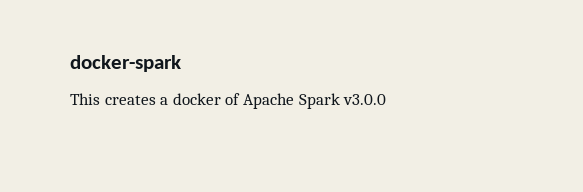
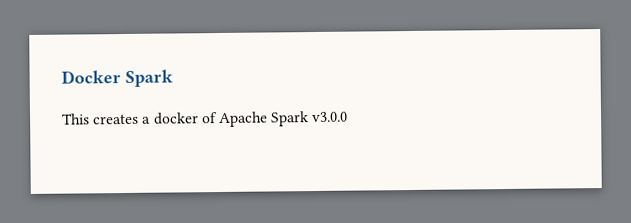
[70,55,181,72] docker-spark -> [61,69,173,87] Docker Spark

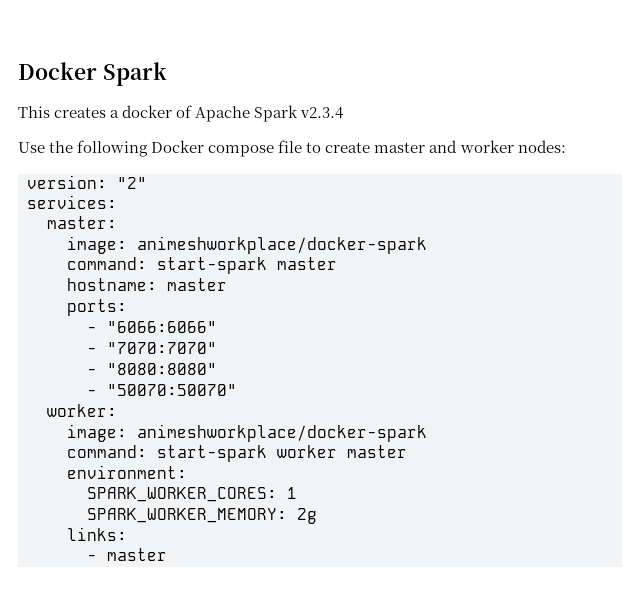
[312,111,349,123] v3.0.0 -> [300,107,344,119] [18,140,566,157] [27,175,147,189] [27,195,117,209] [47,216,117,229] [67,236,427,254] [67,257,337,274] [67,278,227,291] [67,299,127,316] [87,321,217,333] [87,342,217,354] [87,363,217,375] [87,384,237,396] [47,404,117,417] [67,424,427,442] [67,445,407,462] [67,465,187,479] [87,487,297,502] [87,508,317,524] [67,527,127,541] [87,548,167,561] v2.3.4 // Use the following Docker compose file to create master and worker nodes: // version: "2" // services: // master: // image: animeshworkplace/docker-spark // command: start-spark master // hostname: master // ports: // - "6066:6066" // - "7070:7070" // - "8080:8080" // - "50070:50070" // worker: // image: animeshworkplace/docker-spark // command: start-spark worker master // environment: // SPARK_WORKER_CORES: 1 // SPARK_WORKER_MEMORY: 2g // links: // - master

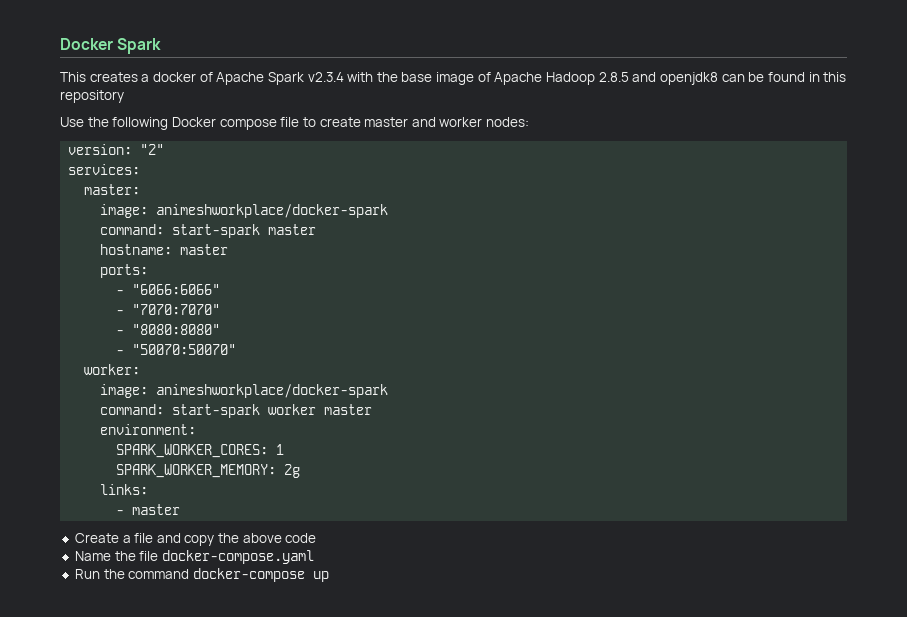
(344, 113) none -> [347,72,847,85] [60,90,124,103] with the base image of Apache Hadoop 2.8.5 and openjdk8 can be found in this repository
(167, 554) none -> [74,533,317,546] [74,550,314,564] [74,568,329,582] // Create a file and copy the above code // Name the file docker-compose.yaml // Run the command docker-compose up

